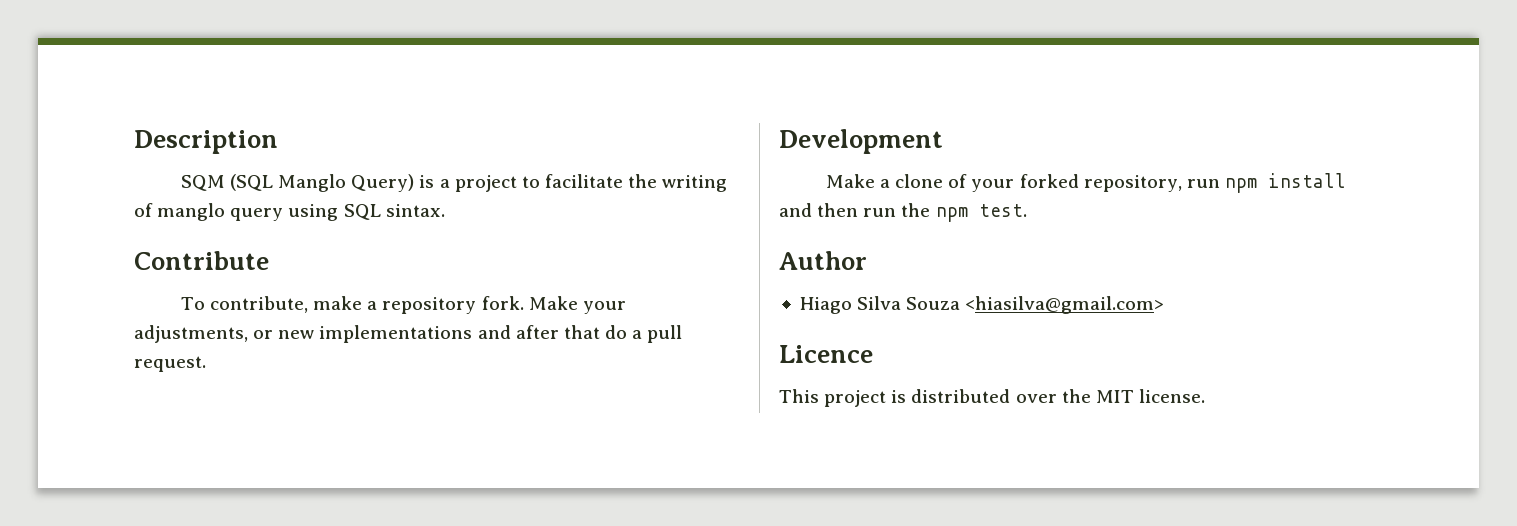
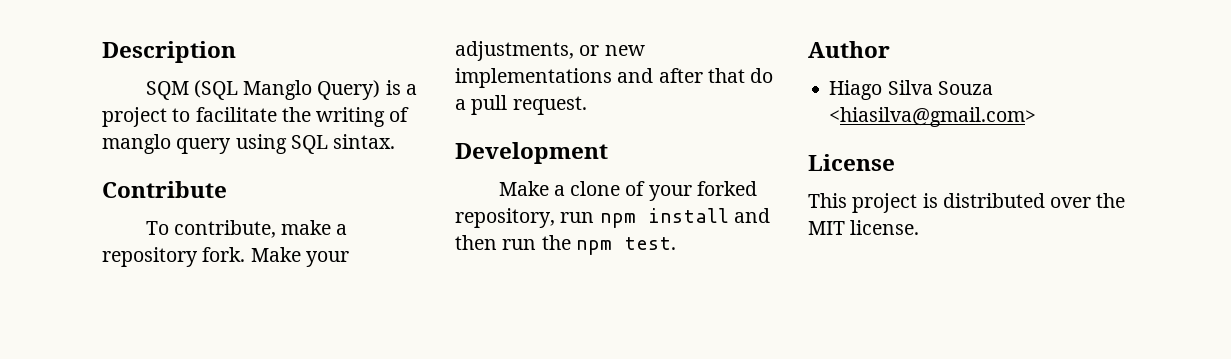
[779,345,873,363] Licence -> [808,154,895,171] License

